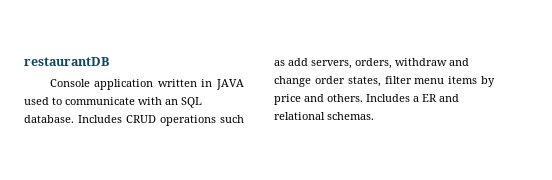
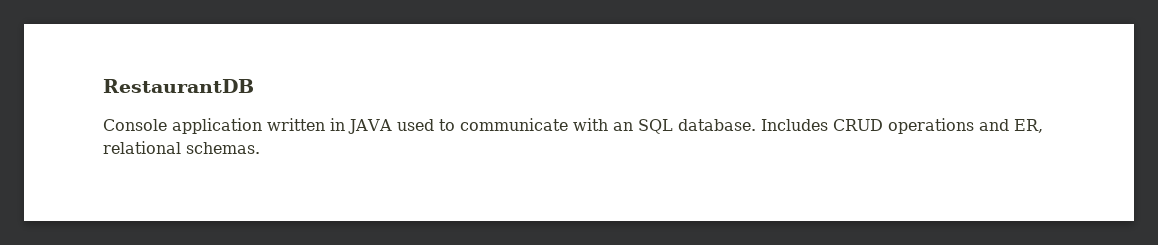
[24,57,109,66] restaurantDB -> [103,79,254,93] RestaurantDB
[220,115,244,123] [274,58,469,69] [274,76,495,87] [274,94,459,105] such as add servers, orders, withdraw and change order states, filter menu items by price and others. Includes a ER and -> [978,119,1043,133] and ER,

